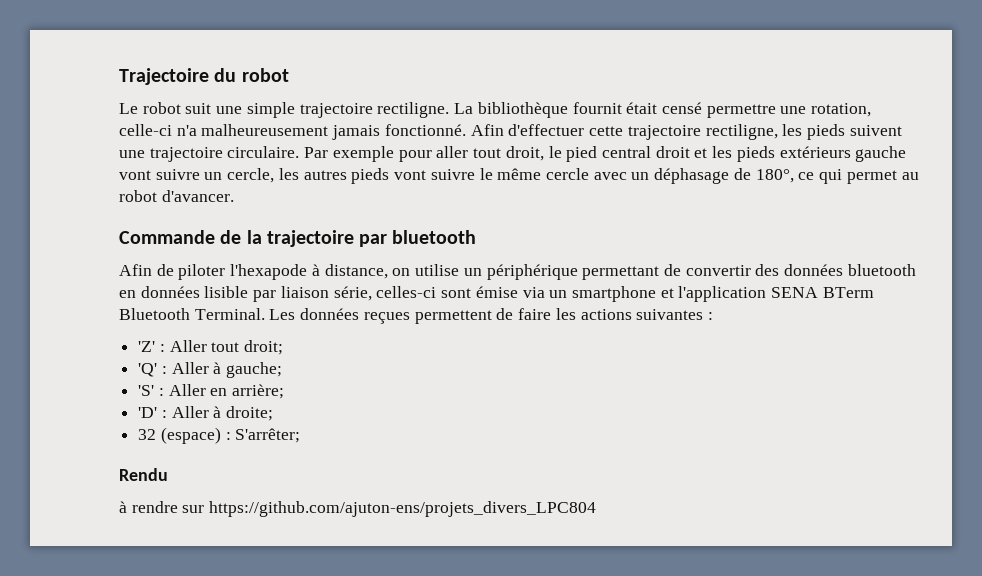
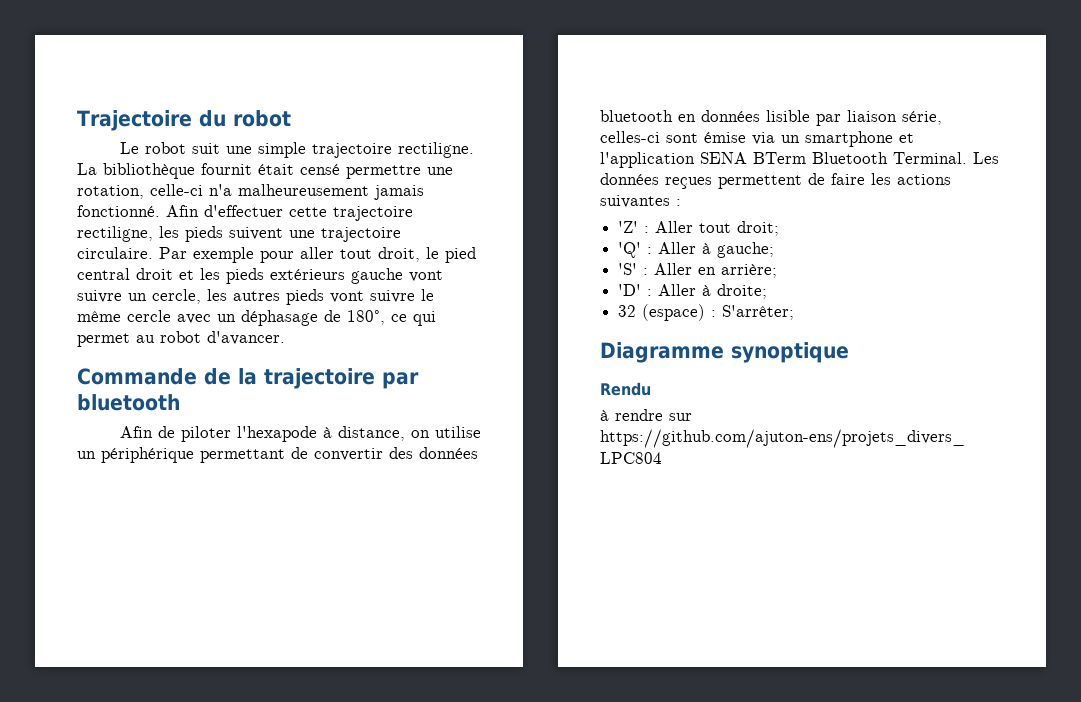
(301, 435) none -> [600,342,849,363] // Diagramme synoptique

